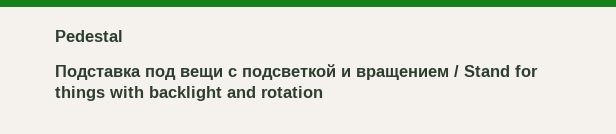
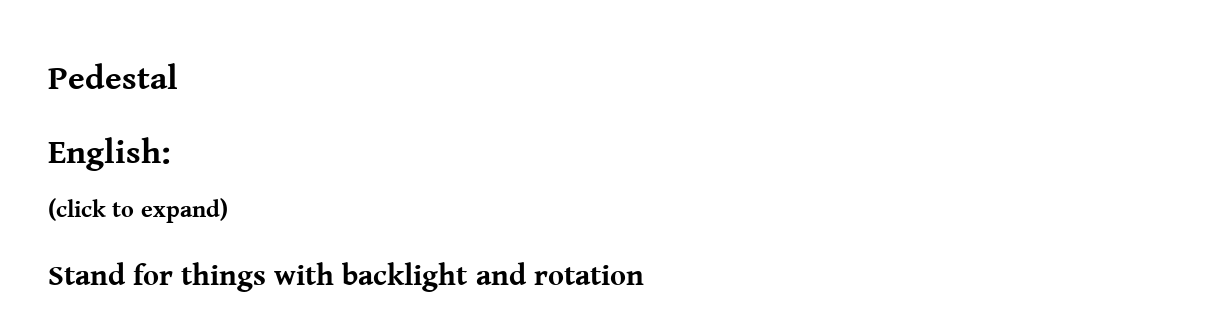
[55,64,459,80] Подставка под вещи с подсветкой и вращением / -> [48,137,171,171] [48,198,228,223] English: // (click to expand) //

